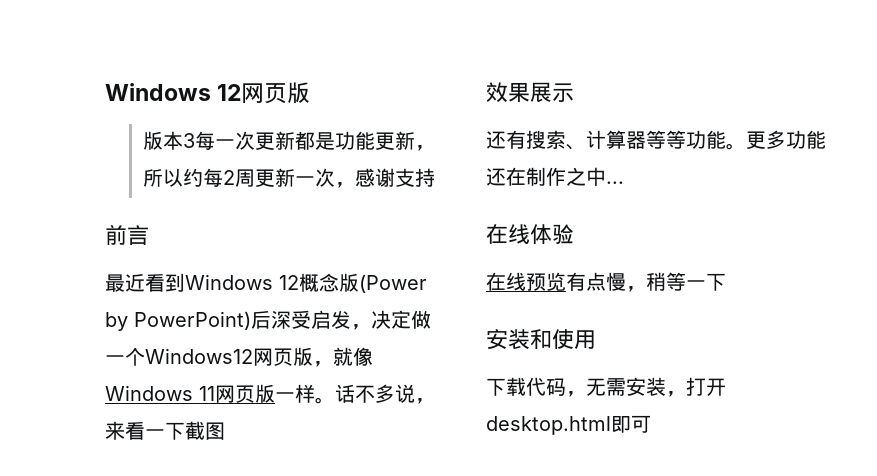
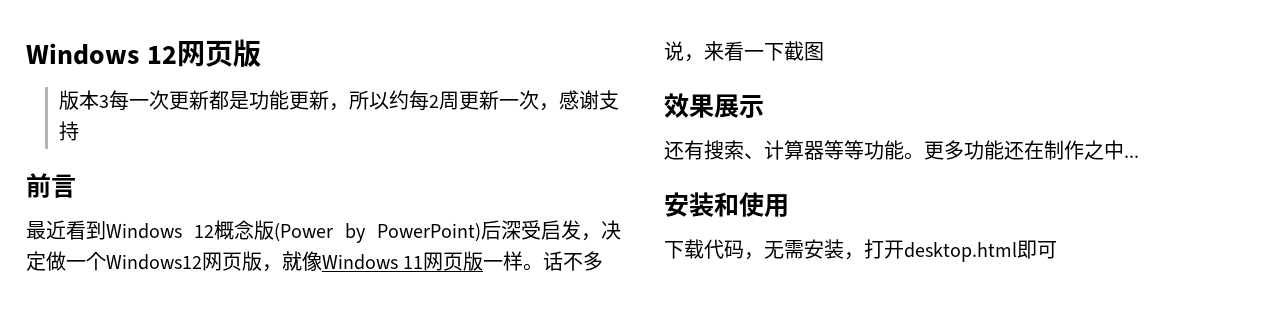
[486,224,574,245] [486,272,726,292] // 在线体验 // 在线预览有点慢，稍等一下 -> (1139, 156) none

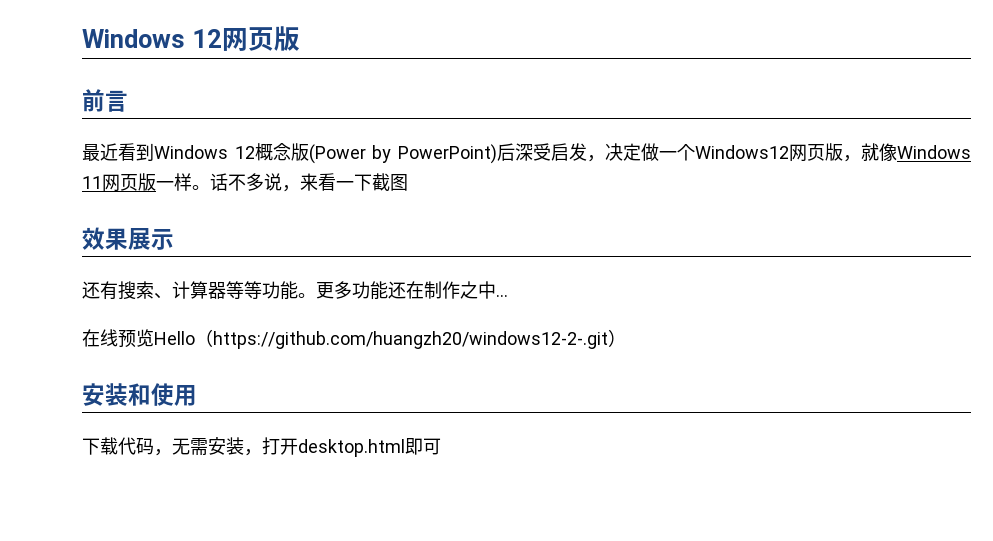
[59,90,620,111] [59,121,80,141] // 版本3每一次更新都是功能更新，所以约每2周更新一次，感谢支持 -> (300, 38) none
(1139, 156) none -> [82,329,626,349] // 在线预览Hello（https://github.com/huangzh20/windows12-2-.git）

